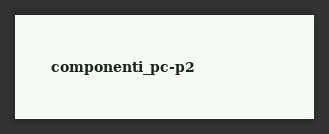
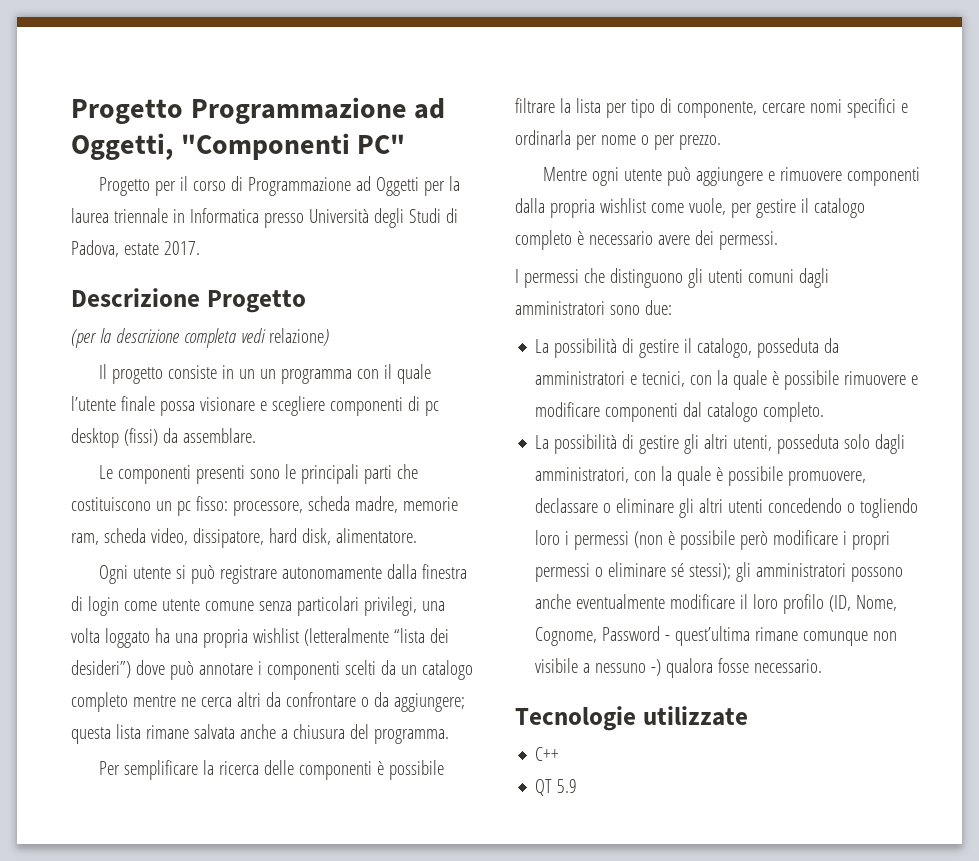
[51,61,195,75] componenti_pc-p2 -> [71,97,446,124] [71,133,406,160] [99,176,461,196] [71,208,458,228] [71,240,200,257] [71,288,306,313] [71,328,329,348] [99,364,432,384] [71,396,439,416] [71,428,256,448] [99,464,419,484] [71,496,458,516] [71,528,417,548] [99,564,468,584] [71,596,445,616] [71,628,449,648] [71,660,473,680] [71,692,465,712] [71,724,449,744] [99,760,445,780] [515,98,908,118] [515,130,721,150] [543,167,921,186] [515,198,865,218] [515,230,778,250] [515,268,829,288] [515,300,672,315] [535,338,840,358] [535,370,919,390] [535,402,825,422] [535,434,906,454] [535,466,867,486] [535,498,919,518] [535,530,891,550] [535,562,904,582] [535,594,898,614] [535,626,898,646] [535,658,823,678] [515,706,748,731] [535,747,560,761] [535,779,578,796] Progetto Programmazione ad Oggetti, "Componenti PC" // Progetto per il corso di Programmazione ad Oggetti per la laurea triennale in Informatica presso Università degli Studi di Padova, estate 2017. // Descrizione Progetto // (per la descrizione completa vedi relazione) // Il progetto consiste in un un programma con il quale l’utente finale possa visionare e scegliere componenti di pc desktop (fissi) da assemblare. // Le componenti presenti sono le principali parti che costituiscono un pc fisso: processore, scheda madre, memorie ram, scheda video, dissipatore, hard disk, alimentatore. // Ogni utente si può registrare autonomamente dalla finestra di login come utente comune senza particolari privilegi, una volta loggato ha una propria wishlist (letteralmente “lista dei desideri”) dove può annotare i componenti scelti da un catalogo completo mentre ne cerca altri da confrontare o da aggiungere; questa lista rimane salvata anche a chiusura del programma. // Per semplificare la ricerca delle componenti è possibile filtrare la lista per tipo di componente, cercare nomi specifici e ordinarla per nome o per prezzo. // Mentre ogni utente può aggiungere e rimuovere componenti dalla propria wishlist come vuole, per gestire il catalogo completo è necessario avere dei permessi. // I permessi che distinguono gli utenti comuni dagli amministratori sono due: // La possibilità di gestire il catalogo, posseduta da amministratori e tecnici, con la quale è possibile rimuovere e modificare componenti dal catalogo completo. // La possibilità di gestire gli altri utenti, posseduta solo dagli amministratori, con la quale è possibile promuovere, declassare o eliminare gli altri utenti concedendo o togliendo loro i permessi (non è possibile però modificare i propri permessi o eliminare sé stessi); gli amministratori possono anche eventualmente modificare il loro profilo (ID, Nome, Cognome, Password - quest’ultima rimane comunque non visibile a nessuno -) qualora fosse necessario. // Tecnologie utilizzate // C++ // QT 5.9

